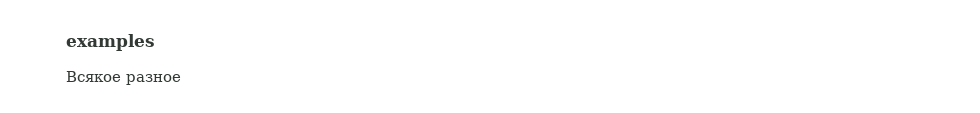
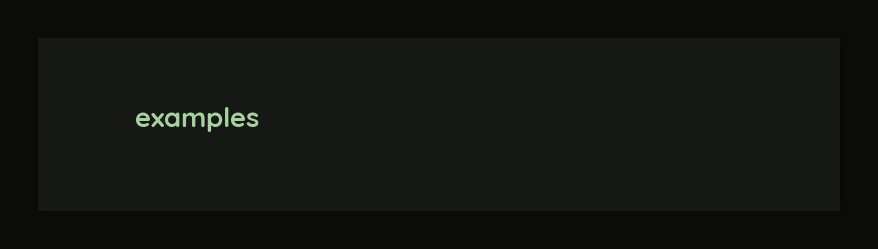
[66,71,181,85] // Всякое разное -> (259, 119) none

